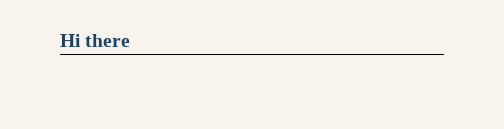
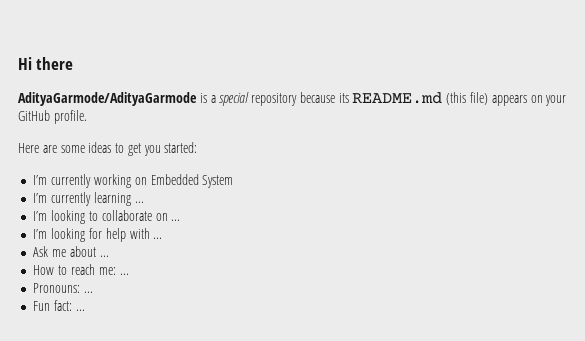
(131, 40) none -> [18,92,567,106] [18,110,87,124] [18,142,198,156] [33,174,234,188] [33,192,144,206] [33,210,181,224] [33,228,163,242] [33,246,109,257] [33,264,129,275] [33,283,94,293] [33,300,85,311] // AdityaGarmode/AdityaGarmode is a special repository because its README.md (this file) appears on your GitHub profile. // Here are some ideas to get you started: // I’m currently working on Embedded System // I’m currently learning ... // I’m looking to collaborate on ... // I’m looking for help with ... // Ask me about ... // How to reach me: ... // Pronouns: ... // Fun fact: ...

